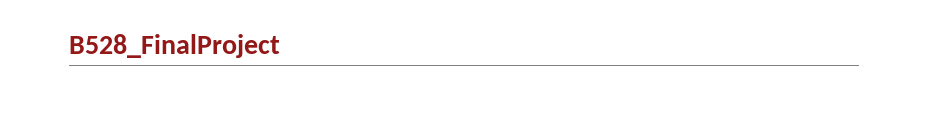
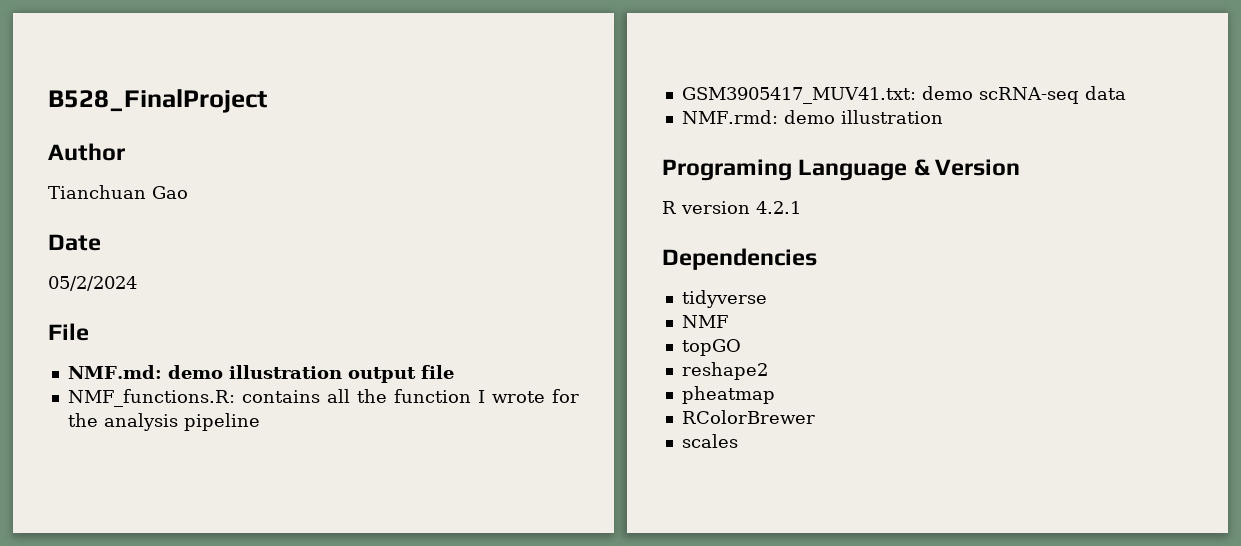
(280, 46) none -> [48,143,125,161] [48,185,188,199] [48,234,101,251] [48,276,137,291] [48,323,89,341] [67,365,454,383] [67,389,579,407] [67,413,260,431] [681,86,1126,104] [681,110,943,124] [662,159,1021,181] [662,201,801,214] [662,248,817,270] [681,290,767,308] [681,315,728,328] [681,339,741,356] [681,362,768,380] [681,386,775,404] [681,410,815,424] [681,434,738,448] // Author // Tianchuan Gao // Date // 05/2/2024 // File // NMF.md: demo illustration output file // NMF_functions.R: contains all the function I wrote for the analysis pipeline // GSM3905417_MUV41.txt: demo scRNA-seq data // NMF.rmd: demo illustration // Programing Language & Version // R version 4.2.1 // Dependencies // tidyverse // NMF // topGO // reshape2 // pheatmap // RColorBrewer // scales

